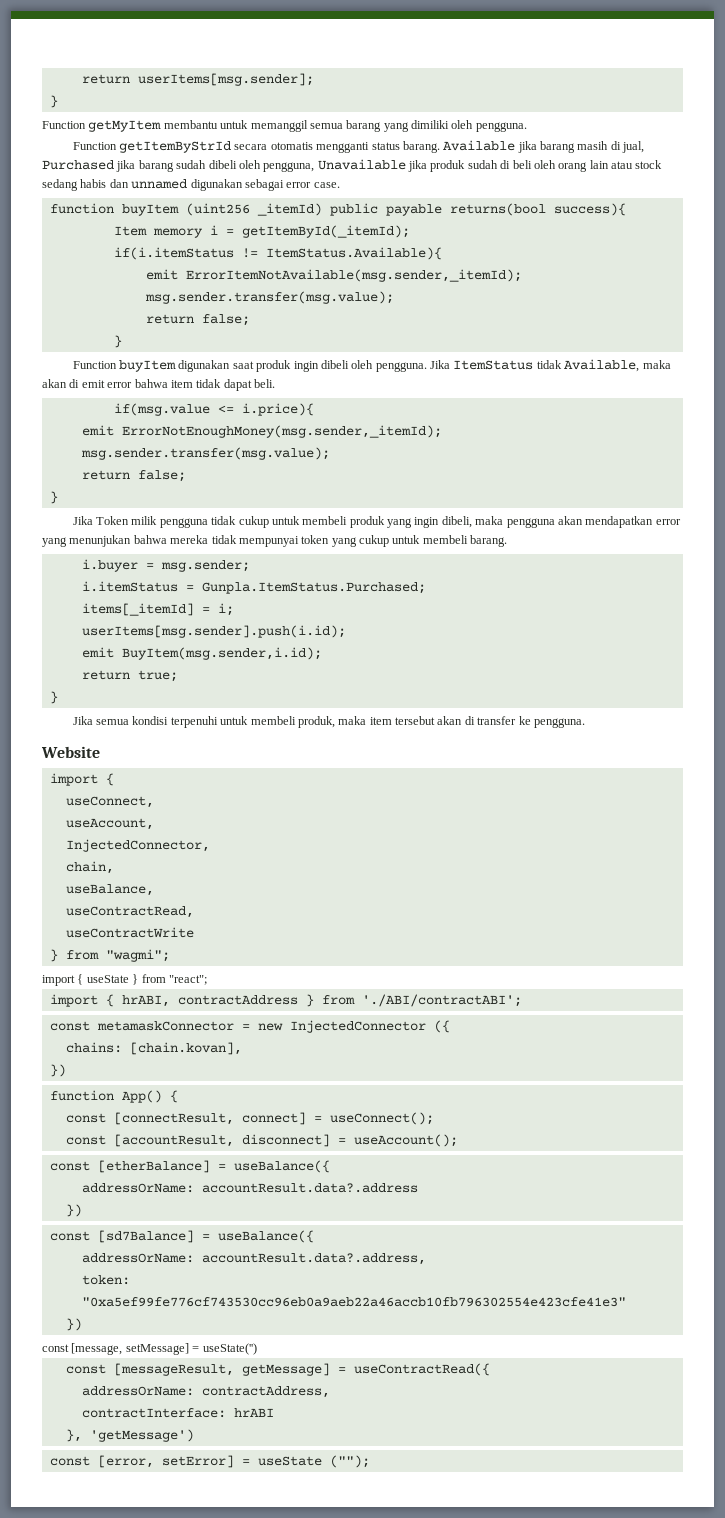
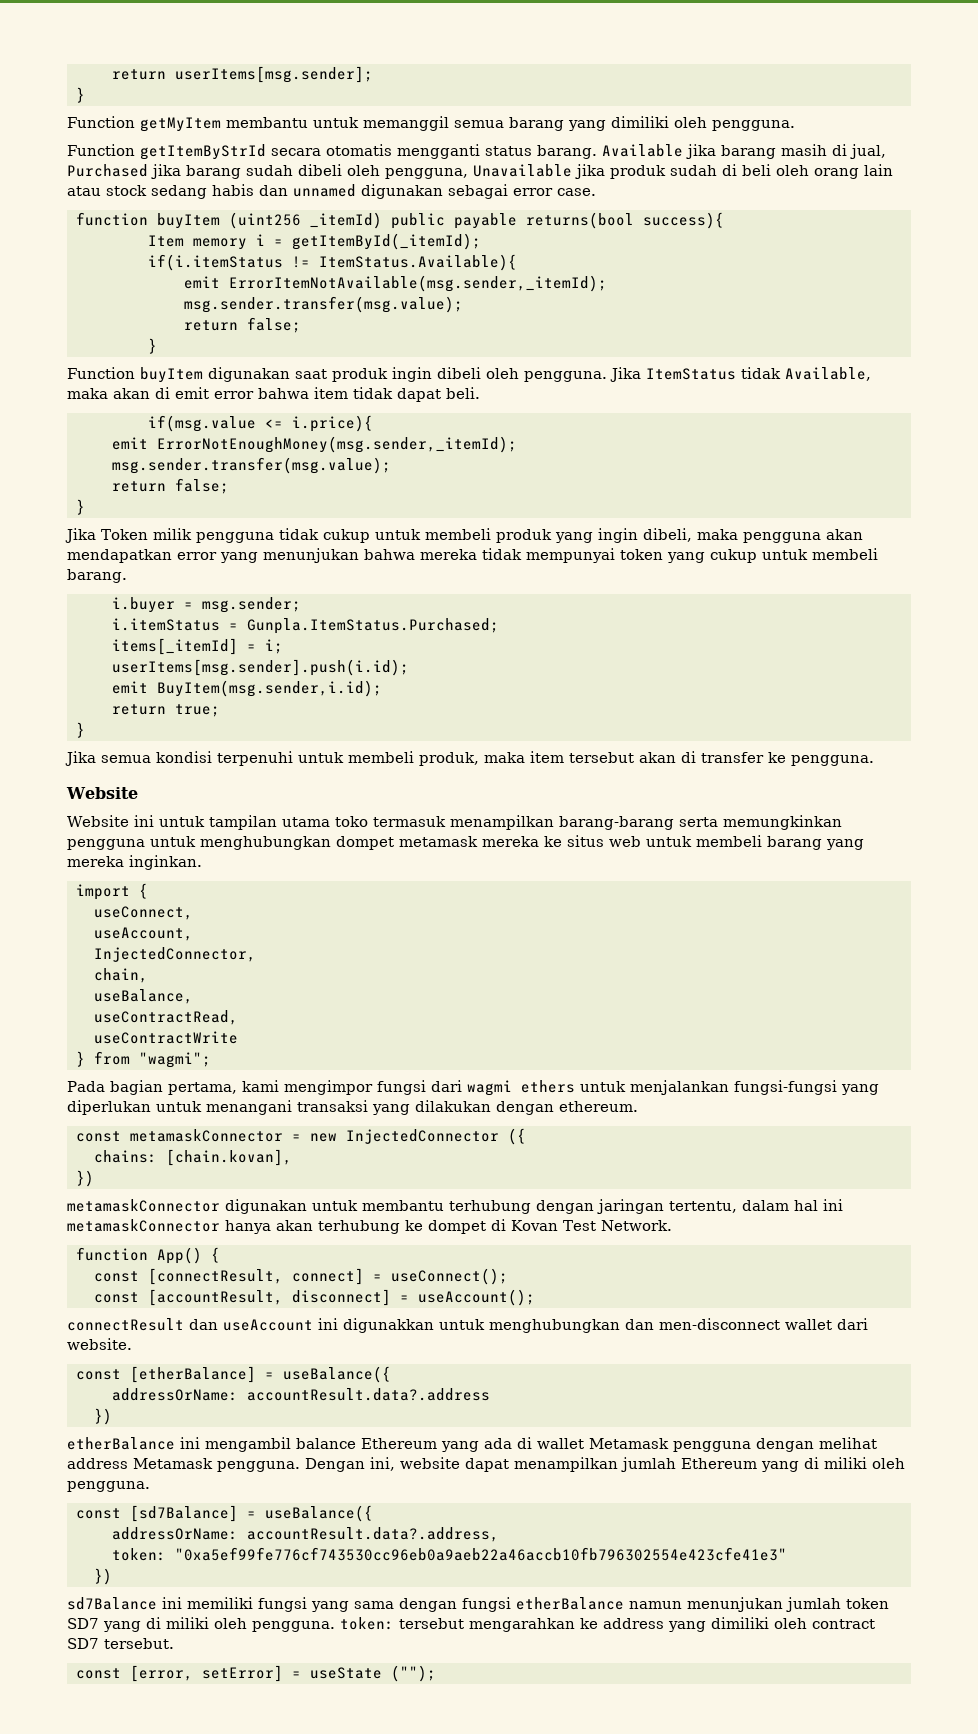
(100, 752) none -> [67,815,842,830] [67,835,864,850] [67,855,202,870] // Website ini untuk tampilan utama toko termasuk menampilkan barang-barang serta memungkinkan pengguna untuk menghubungkan dompet metamask mereka ke situs web untuk membeli barang yang mereka inginkan.
[42,974,207,986] [49,994,522,1007] import { useState } from "react"; // import { hrABI, contractAddress } from './ABI/contractABI'; -> [67,1080,879,1096] [67,1100,638,1115] Pada bagian pertama, kami mengimpor fungsi dari wagmi ethers untuk menjalankan fungsi-fungsi yang diperlukan untuk menangani transaksi yang dilakukan dengan ethereum.
(66, 1070) none -> [67,1199,843,1214] [67,1219,672,1234] // metamaskConnector digunakan untuk membantu terhubung dengan jaringan tertentu, dalam hal ini metamaskConnector hanya akan terhubung ke dompet di Kovan Test Network.
(458, 1140) none -> [67,1318,868,1333] [67,1338,132,1350] // connectResult dan useAccount ini digunakkan untuk menghubungkan dan men-disconnect wallet dari website.
(82, 1210) none -> [67,1437,877,1452] [67,1457,905,1472] [67,1481,150,1492] // etherBalance ini mengambil balance Ethereum yang ada di wallet Metamask pengguna dengan melihat address Metamask pengguna. Dengan ini, website dapat menampilkan jumlah Ethereum yang di miliki oleh pengguna.
[42,1343,257,1355] [65,1363,490,1376] [81,1386,330,1398] [81,1408,274,1418] [65,1429,194,1442] const [message, setMessage] = useState('') // const [messageResult, getMessage] = useContractRead({ // addressOrName: contractAddress, // contractInterface: hrABI // }, 'getMessage') -> [67,1597,889,1612] [67,1617,875,1632] [67,1638,174,1649] sd7Balance ini memiliki fungsi yang sama dengan fungsi etherBalance namun menunjukan jumlah token SD7 yang di miliki oleh pengguna. token: tersebut mengarahkan ke address yang dimiliki oleh contract SD7 tersebut.

